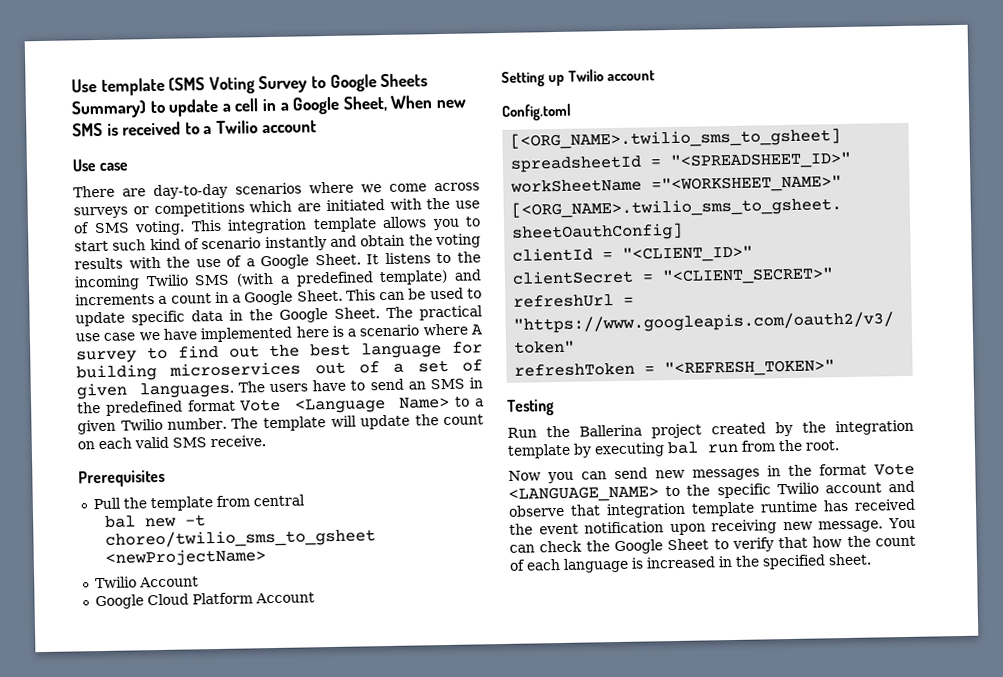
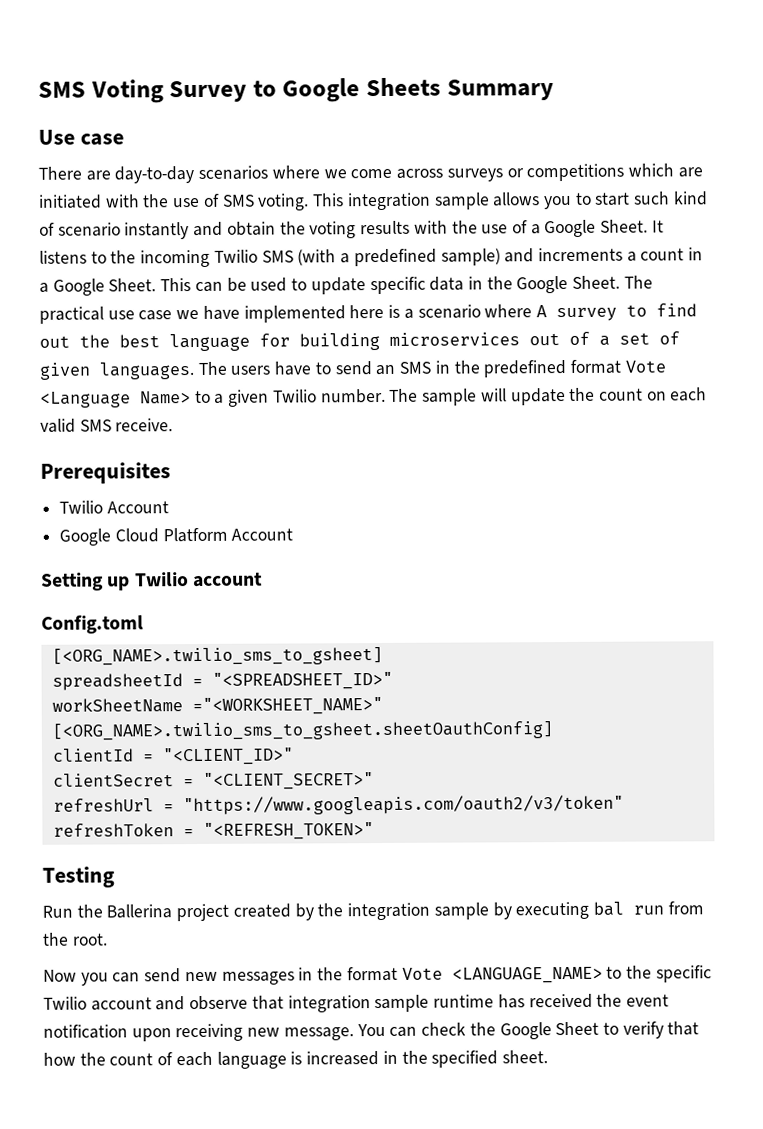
[71,77,206,96] Use template (SMS -> [38,81,86,98] SMS
[71,95,466,119] [72,120,317,137] Summary) to update a cell in a Google Sheet, When new SMS is received to a Twilio account -> [446,79,554,101] Summary
[312,217,377,233] template -> [433,192,490,210] sample
[379,269,449,286] template) -> [440,248,501,266] sample)
[262,416,326,432] template -> [422,388,478,406] sample
[92,494,305,512] [105,514,207,528] [105,528,377,549] [105,548,267,567] // Pull the template from central // bal new -t choreo/twilio_sms_to_gsheet <newProjectName> -> (171, 473) none
[507,443,571,459] template -> [433,902,489,920] sample
[691,501,755,517] template -> [374,994,430,1013] sample

